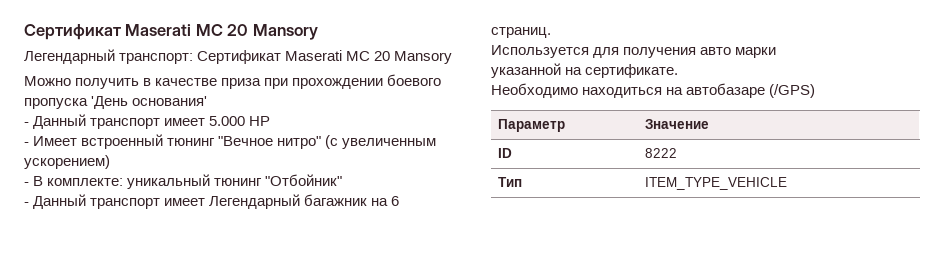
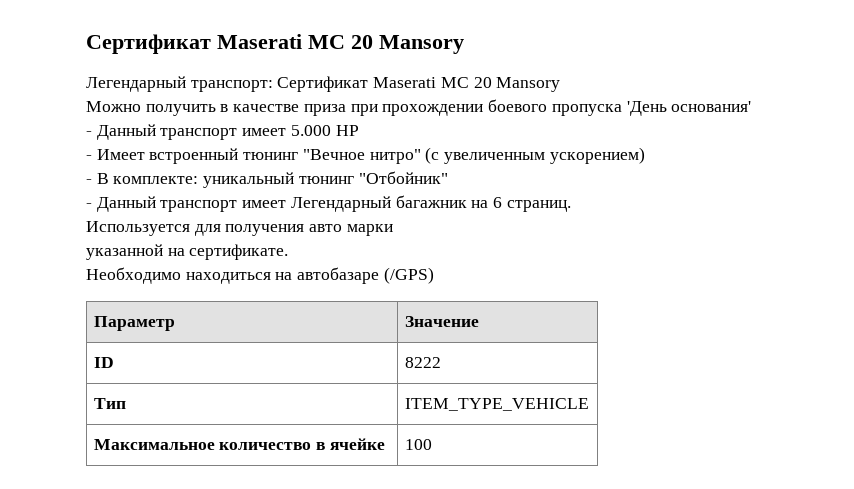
(788, 183) none -> [93,438,385,450] [404,439,432,450] // Максимальное количество в ячейке | 100

